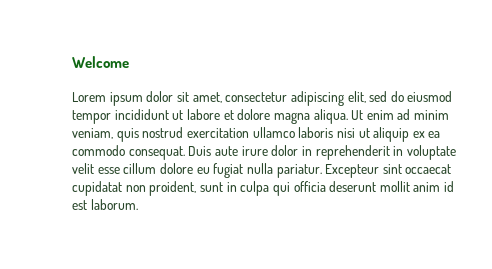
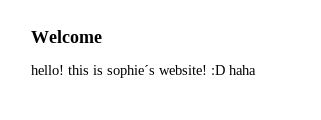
[72,91,453,106] [72,109,450,124] [72,127,441,142] [72,145,456,160] [72,163,452,178] [72,181,455,196] [72,199,138,210] Lorem ipsum dolor sit amet, consectetur adipiscing elit, sed do eiusmod tempor incididunt ut labore et dolore magna aliqua. Ut enim ad minim veniam, quis nostrud exercitation ullamco laboris nisi ut aliquip ex ea commodo consequat. Duis aute irure dolor in reprehenderit in voluptate velit esse cillum dolore eu fugiat nulla pariatur. Excepteur sint occaecat cupidatat non proident, sunt in culpa qui officia deserunt mollit anim id est laborum. -> [31,65,256,78] hello! this is sophie´s website! :D haha

